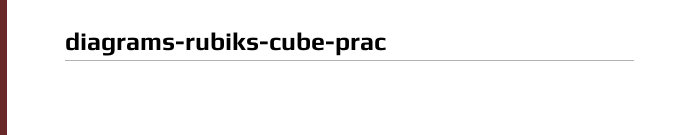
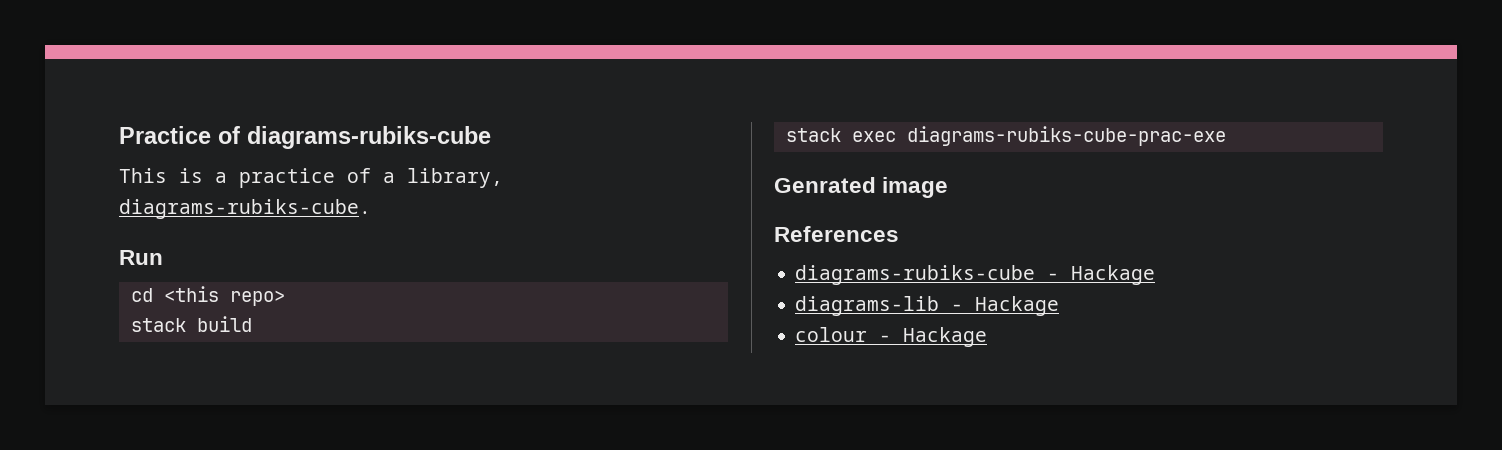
[65,32,386,56] diagrams-rubiks-cube-prac -> [119,126,491,149] [119,168,503,188] [119,199,371,219] [119,250,163,265] [130,286,285,306] [130,316,252,332] [785,126,1226,146] [774,177,949,198] [774,226,899,242] [795,265,1156,285] [795,296,1060,316] [795,327,988,347] Practice of diagrams-rubiks-cube // This is a practice of a library, diagrams-rubiks-cube. // Run // cd <this repo> // stack build // stack exec diagrams-rubiks-cube-prac-exe // Genrated image // References // diagrams-rubiks-cube - Hackage // diagrams-lib - Hackage // colour - Hackage

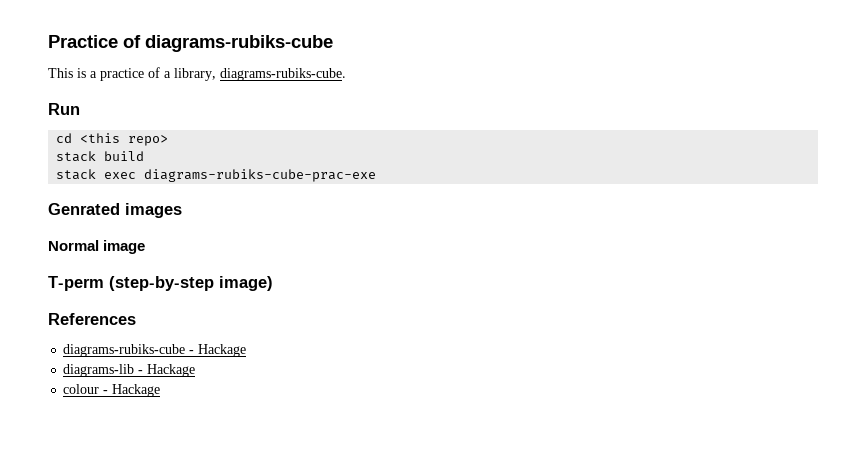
(876, 185) none -> [125,203,182,218] [48,240,99,251] images // Normal
(949, 187) none -> [48,276,273,291] // T-perm (step-by-step image)

